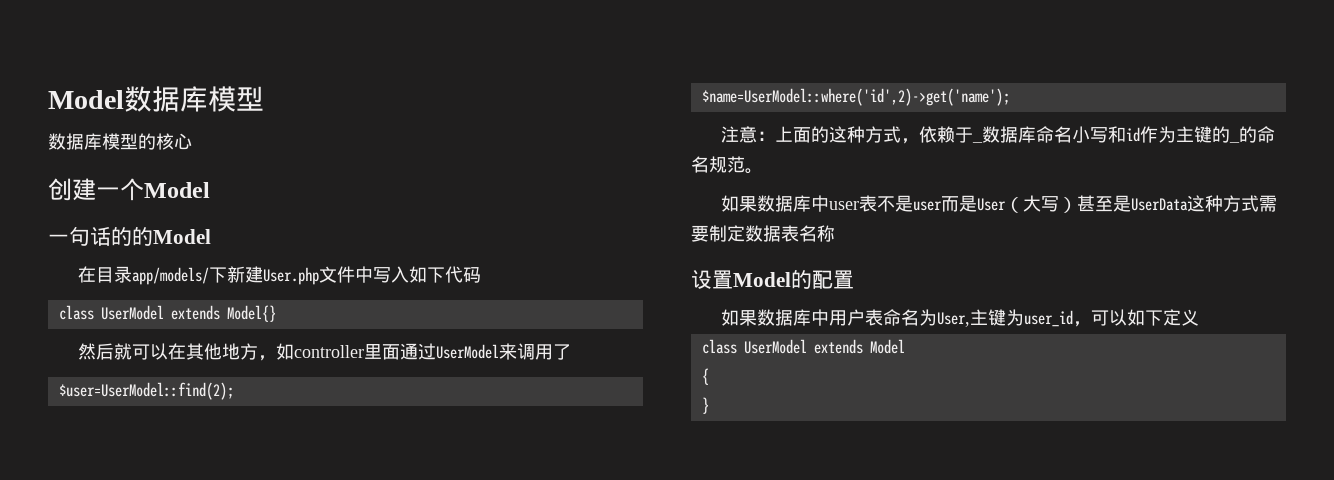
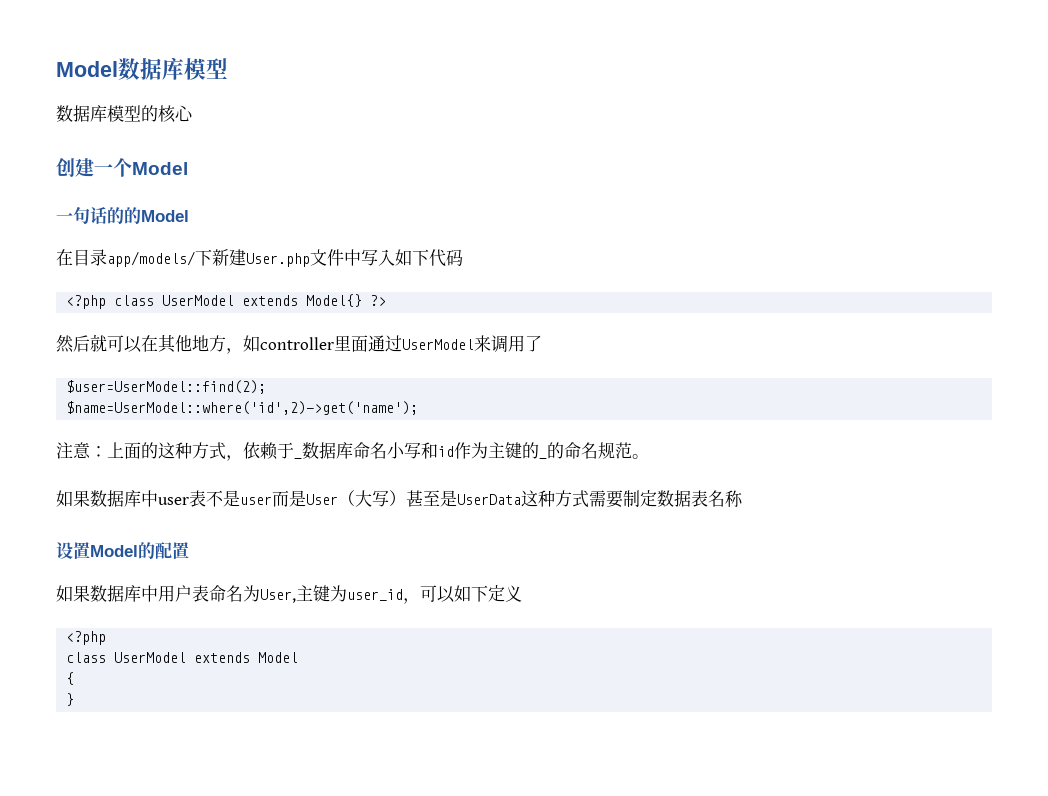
(481, 275) none -> [66,295,107,309] <?php
(276, 313) none -> [370,295,387,306] ?>
(1199, 317) none -> [66,631,107,645] // <?php

